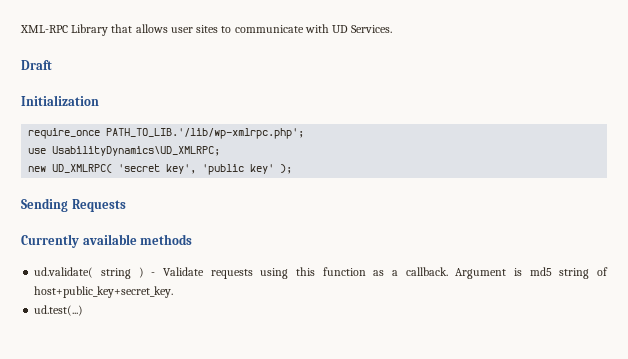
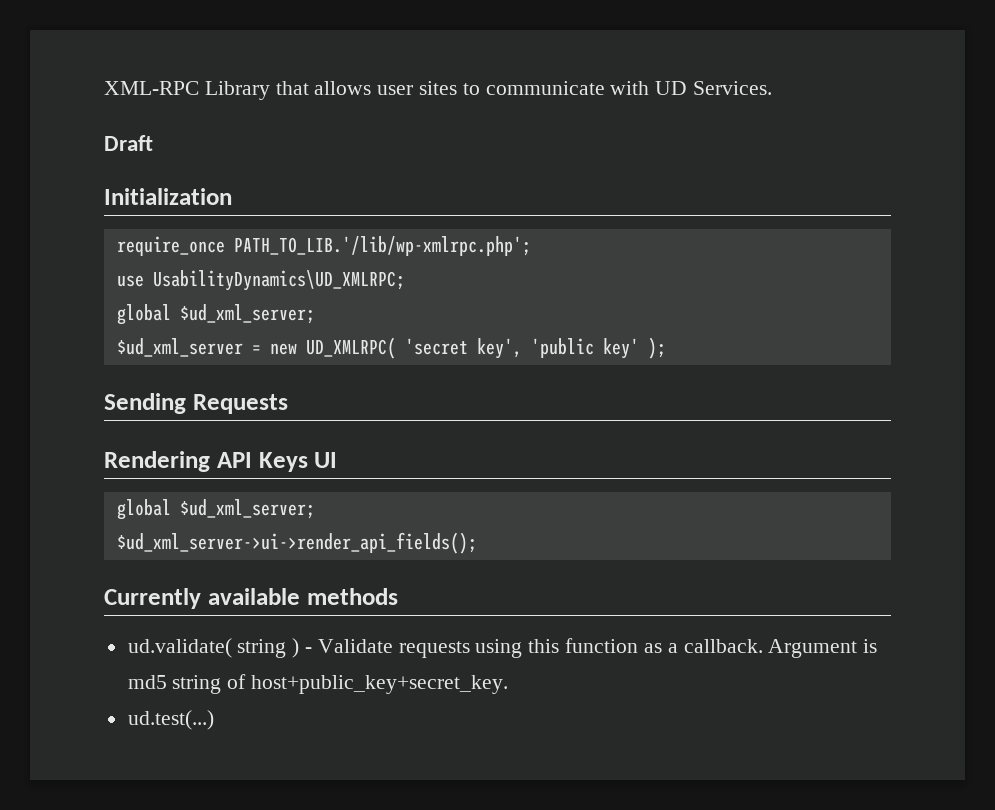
(221, 151) none -> [116,304,315,325] [116,338,261,357] global $ud_xml_server; // $ud_xml_server =
(126, 205) none -> [104,451,338,472] [116,499,315,520] [116,532,477,554] // Rendering API Keys UI // global $ud_xml_server; // $ud_xml_server->ui->render_api_fields();

